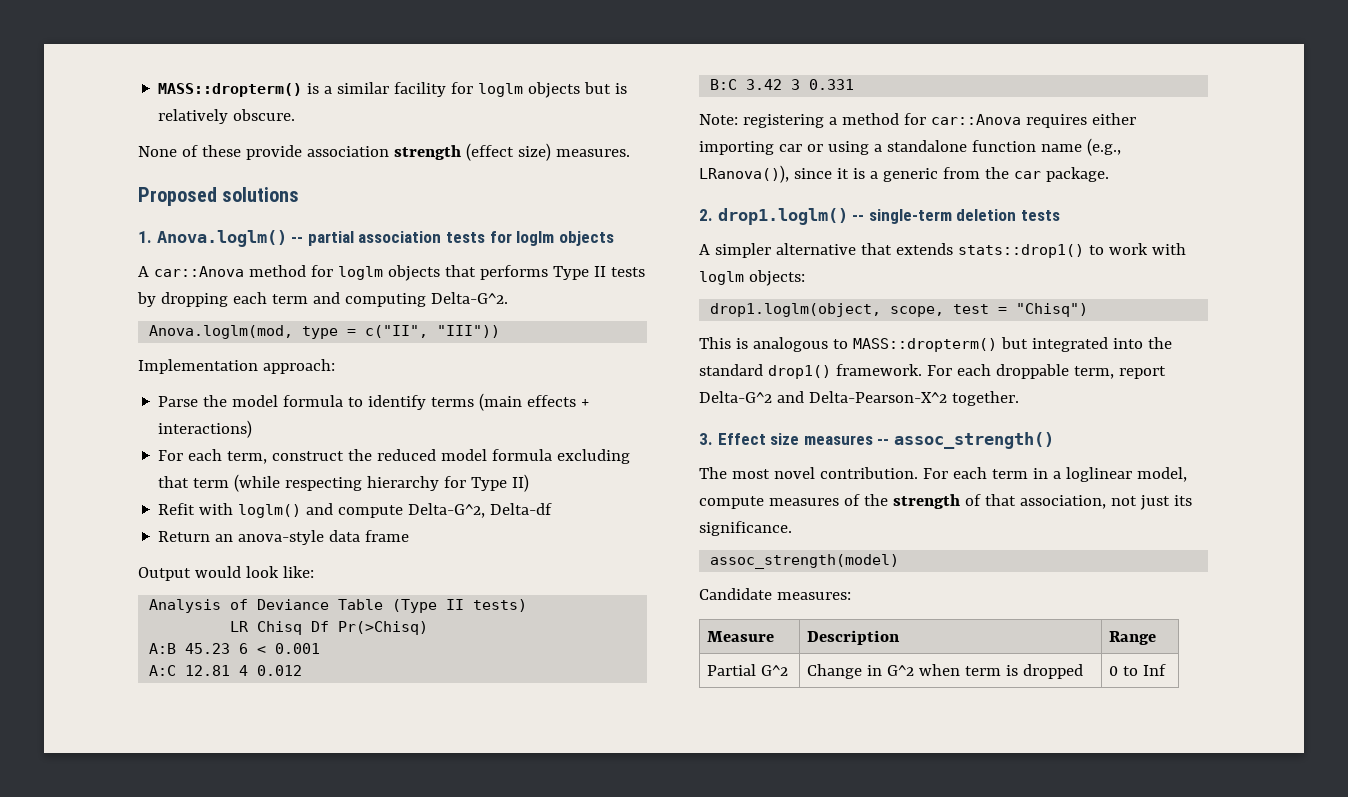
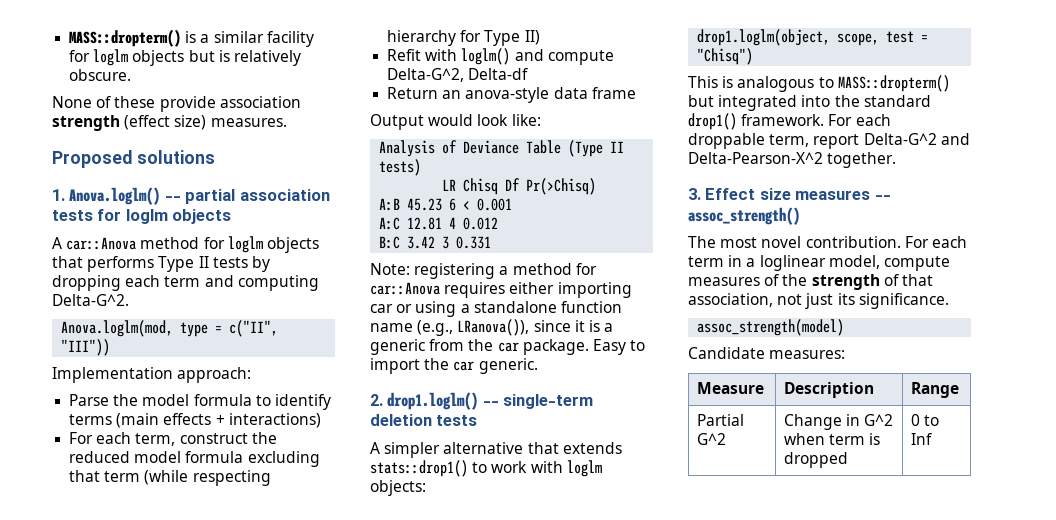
(1109, 174) none -> [592,339,646,355] [370,358,538,374] Easy to import the car generic.

